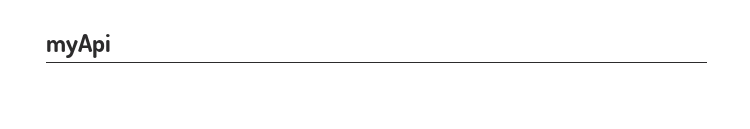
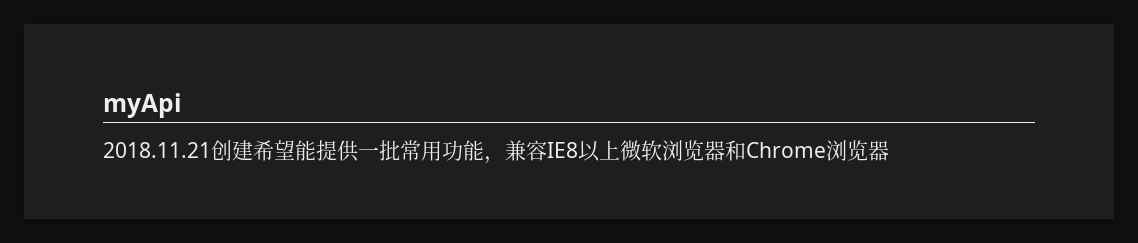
(111, 46) none -> [103,140,889,164] // 2018.11.21创建希望能提供一批常用功能，兼容IE8以上微软浏览器和Chrome浏览器

